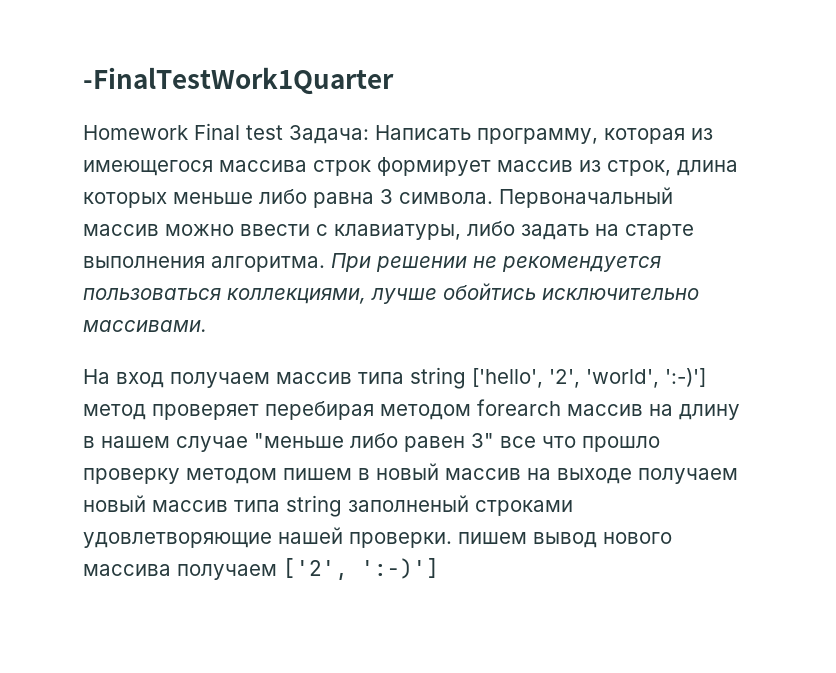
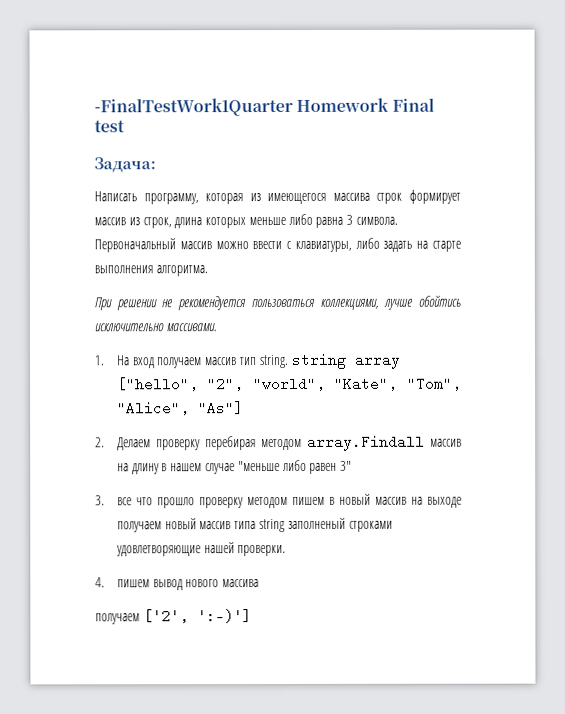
(394, 81) // -> (293, 107) none
(283, 132) none -> (125, 126) //
(369, 134) none -> (156, 165) //
(325, 264) none -> (208, 271) //
(207, 326) none -> [94,355,105,366] 1.
[358,367,706,389] [83,404,259,420] типа string ['hello', '2', 'world', ':-)'] метод проверяет -> [240,352,401,369] [116,376,463,392] [116,401,244,416] [95,437,201,451] тип string. string array ["hello", "2", "world", "Kate", "Tom", "Alice", "As"] // 2. Делаем проверку
[477,399,561,416] forearch -> [306,434,425,451] array.Findall
(494, 440) none -> [95,495,105,506] // 3.
(452, 540) none -> [95,577,105,588] // 4.
(171, 570) none -> (260, 583) //

